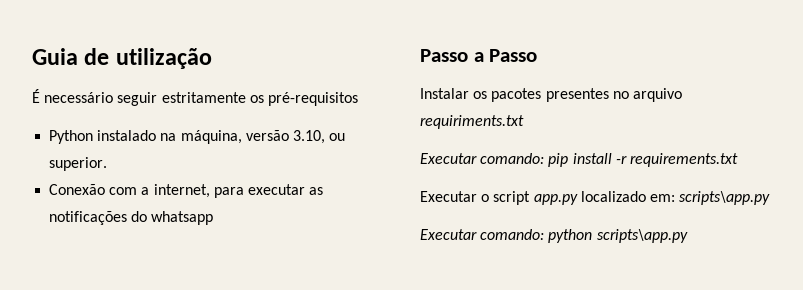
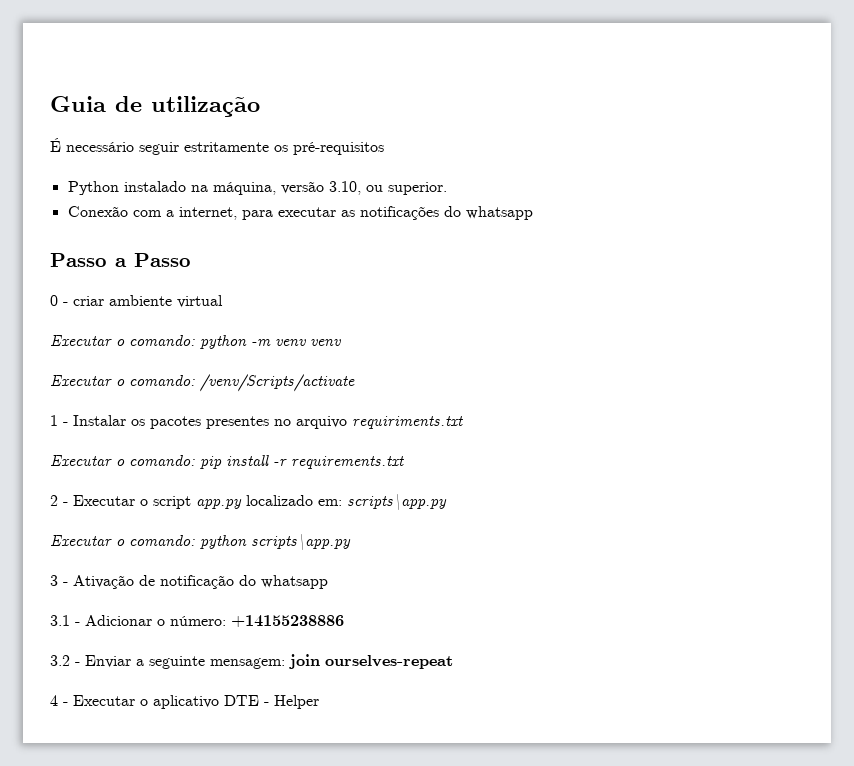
(538, 55) none -> [50,295,223,308] [50,335,341,349] [50,374,355,392] [50,415,68,426] 0 - criar ambiente virtual // Executar o comando: python -m venv venv // Executar o comando: /venv/Scripts/activate // 1 -
(477, 158) none -> [116,459,125,466] o
(738, 160) none -> [50,495,68,506] 2 -
(477, 234) none -> [116,539,125,546] o
(688, 236) none -> [50,575,328,589] [50,615,344,627] [50,654,453,669] [50,695,319,709] // 3 - Ativação de notificação do whatsapp // 3.1 - Adicionar o número: +14155238886 // 3.2 - Enviar a seguinte mensagem: join ourselves-repeat // 4 - Executar o aplicativo DTE - Helper

